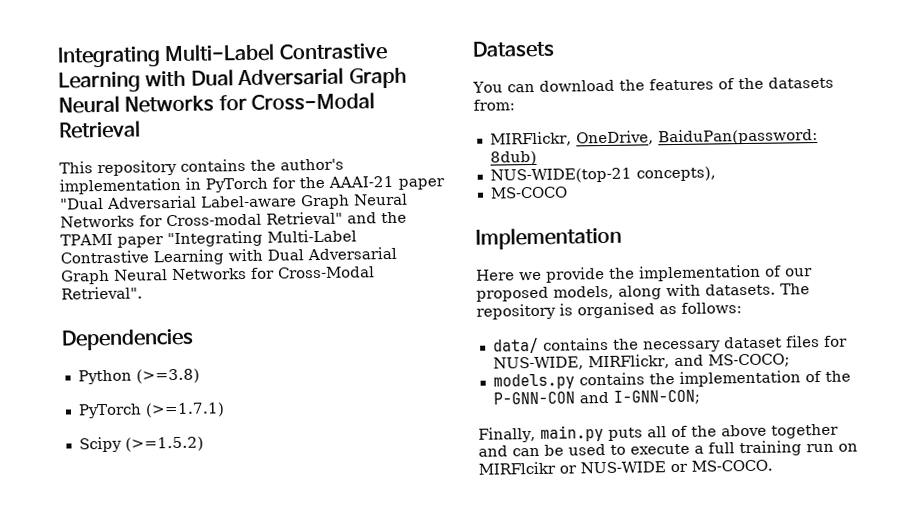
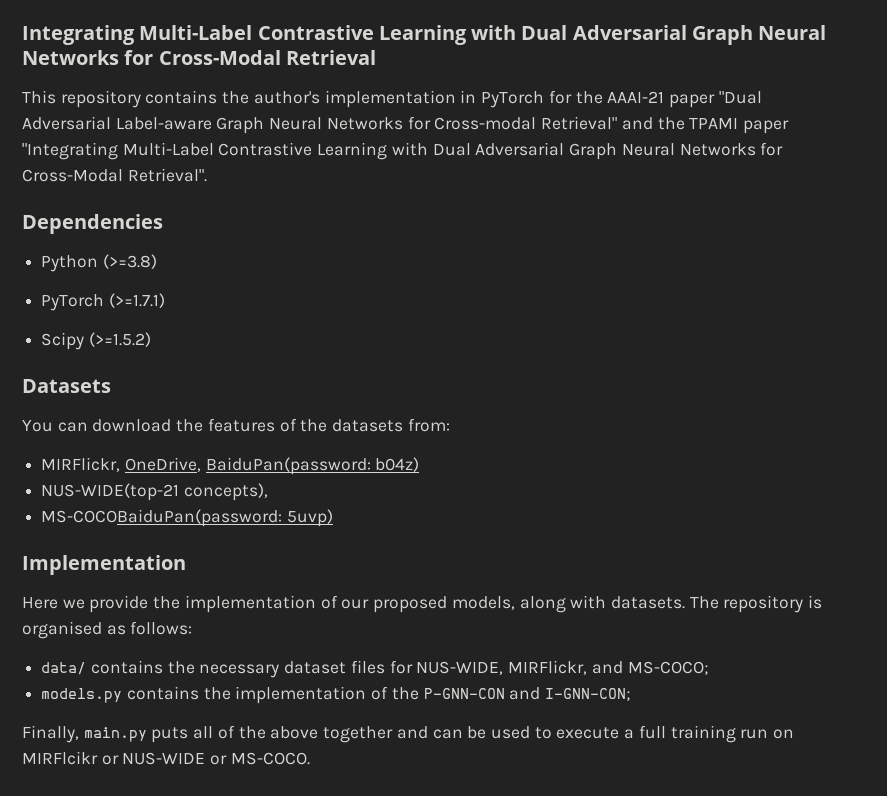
[489,150,537,166] 8dub) -> [375,457,420,472] b04z)
[489,186,568,199] MS-COCO -> [41,509,333,527] MS-COCOBaiduPan(password: 5uvp)

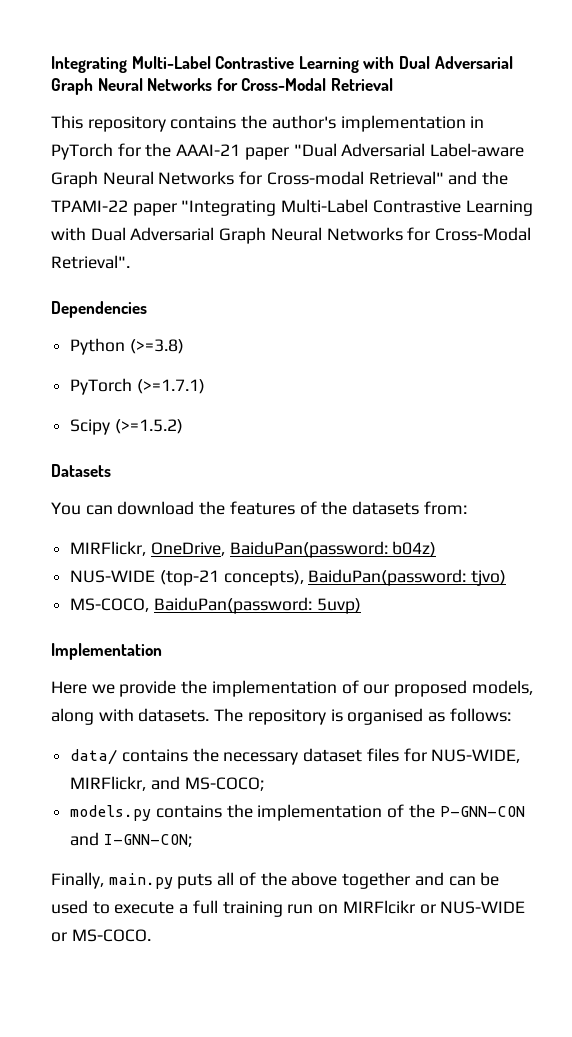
[689,118,739,129] TPAMI -> [51,200,128,212] TPAMI-22
[41,483,180,501] NUS-WIDE(top-21 -> [70,570,219,586] NUS-WIDE (top-21
[41,509,283,527] // MS-COCOBaiduPan(password: -> [308,569,507,586] [70,597,312,614] BaiduPan(password: tjvo) // MS-COCO, BaiduPan(password:

